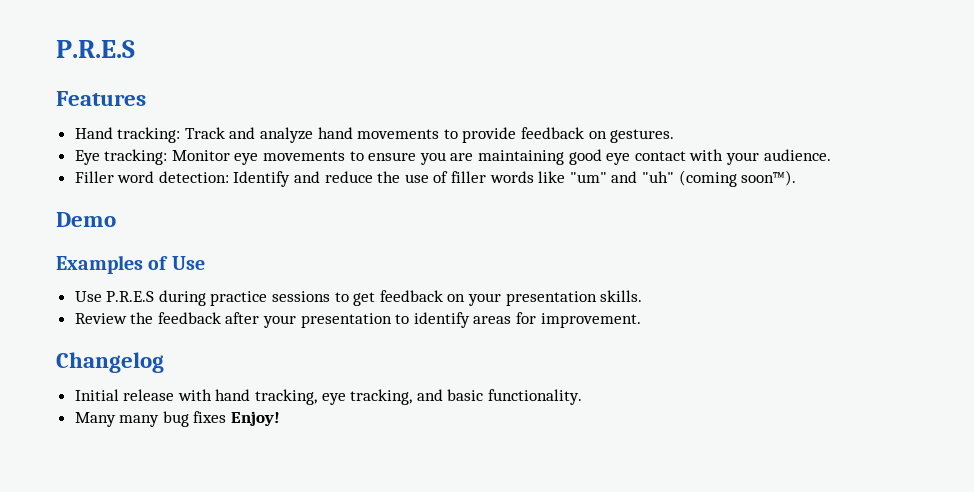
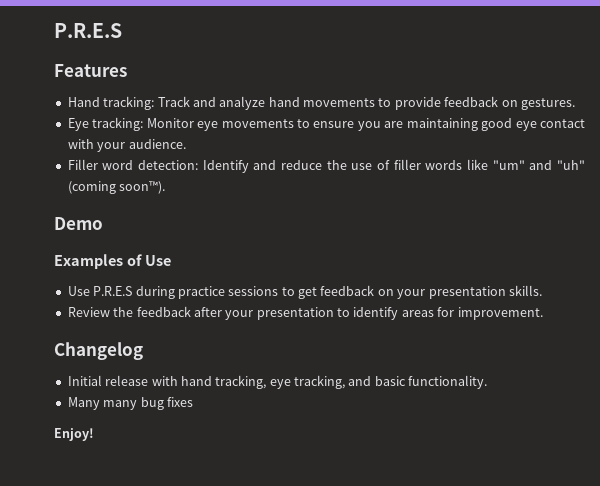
(227, 417) none -> (193, 402) //

